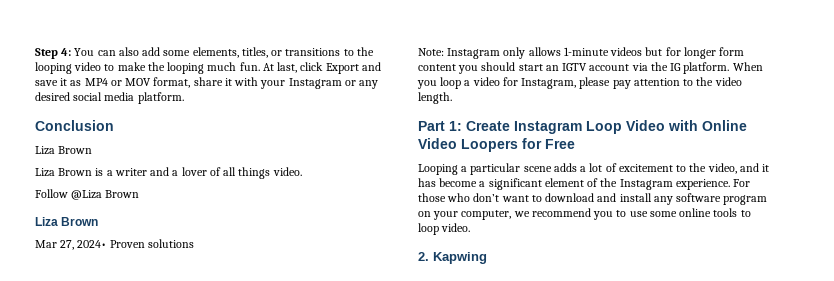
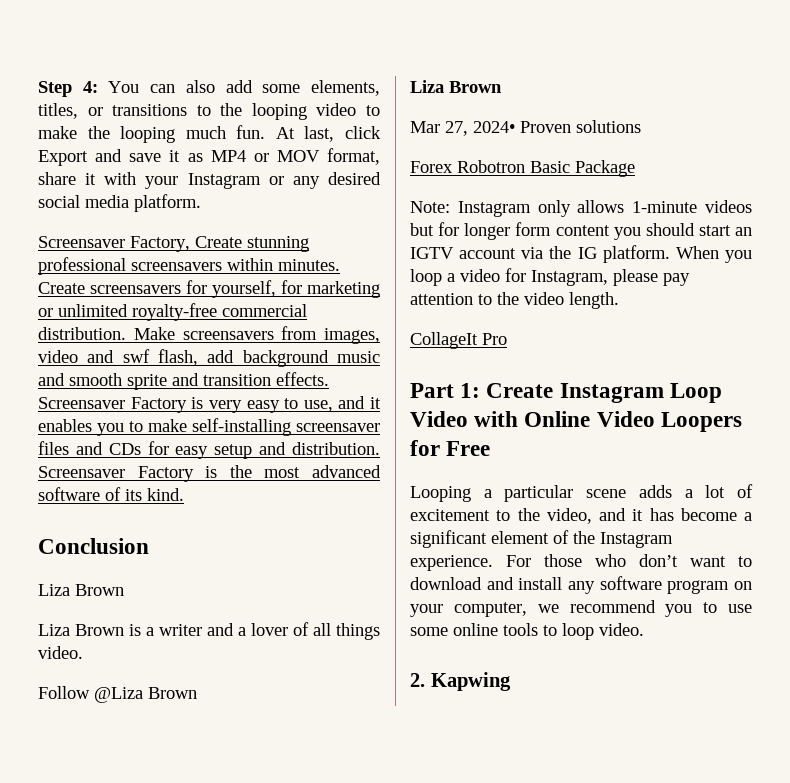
(184, 98) none -> [38,236,309,252] [38,257,340,275] [38,280,380,298] [38,303,307,321] [38,326,380,344] [38,349,380,367] [38,372,329,390] [38,396,381,413] [38,418,380,436] [38,441,380,459] [38,465,381,482] [38,487,184,501] // Screensaver Factory, Create stunning professional screensavers within minutes. Create screensavers for yourself, for marketing or unlimited royalty-free commercial distribution. Make screensavers from images, video and swf flash, add background music and smooth sprite and transition effects. Screensaver Factory is very easy to use, and it enables you to make self-installing screensaver files and CDs for easy setup and distribution. Screensaver Factory is the most advanced software of its kind.
(194, 243) none -> [410,160,635,177] // Forex Robotron Basic Package
(452, 98) none -> [410,332,507,349] // CollageIt Pro

